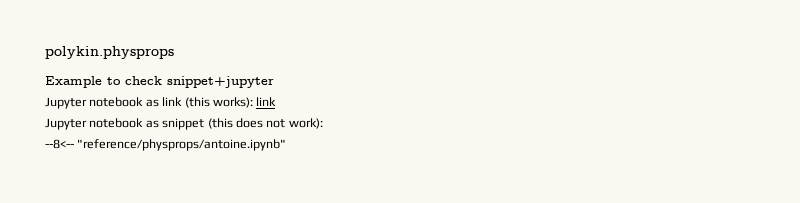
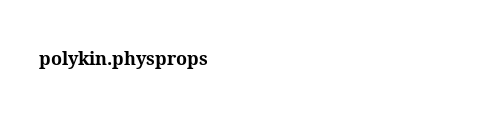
[45,76,274,88] [45,97,277,109] [45,118,323,130] [45,139,287,151] // Example to check snippet+jupyter // Jupyter notebook as link (this works): link // Jupyter notebook as snippet (this does not work): // --8<-- "reference/physprops/antoine.ipynb" -> (208, 60) none

